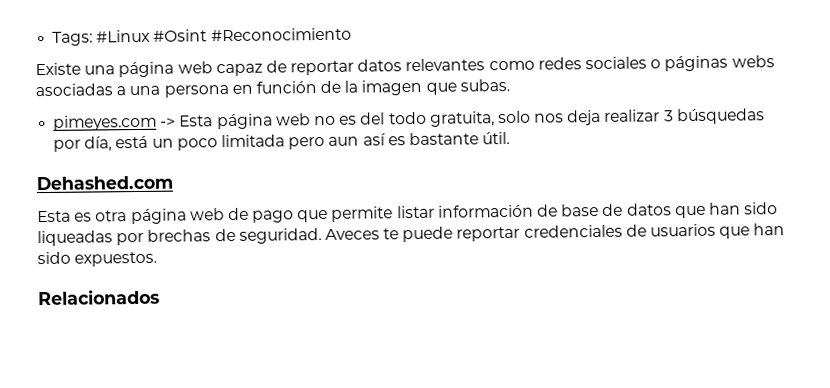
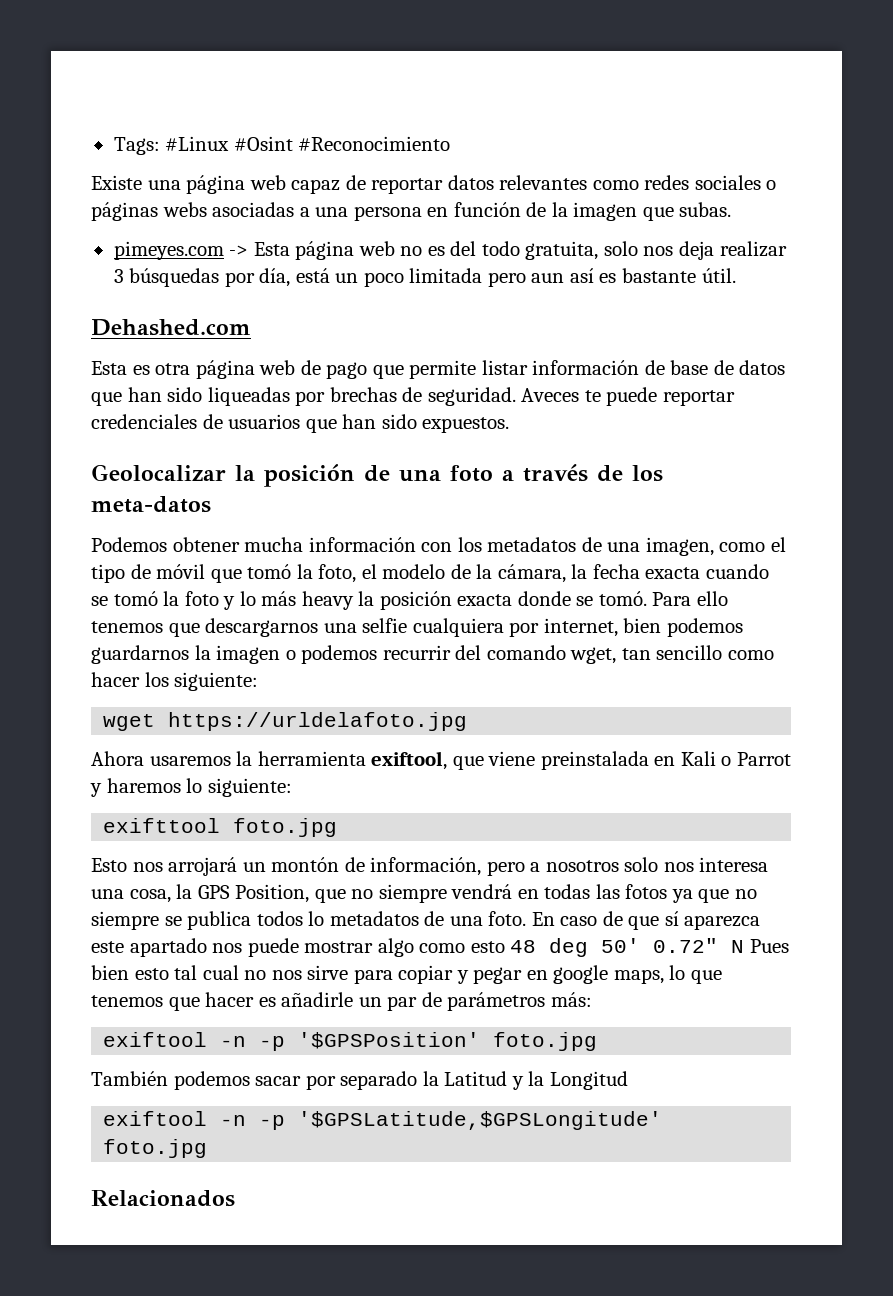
(158, 259) none -> [91,464,663,487] [91,496,211,513] [91,537,786,556] [91,564,770,583] [91,591,729,610] [91,618,743,637] [91,645,774,664] [91,672,259,691] [103,712,468,731] [91,751,791,770] [90,778,292,797] [103,818,338,837] [91,857,769,876] [91,884,758,903] [91,911,761,930] [91,938,789,957] [91,965,723,984] [91,992,592,1011] [103,1032,598,1051] [91,1071,628,1090] [103,1111,663,1130] [103,1139,208,1158] // Geolocalizar la posición de una foto a través de los meta-datos // Podemos obtener mucha información con los metadatos de una imagen, como el tipo de móvil que tomó la foto, el modelo de la cámara, la fecha exacta cuando se tomó la foto y lo más heavy la posición exacta donde se tomó. Para ello tenemos que descargarnos una selfie cualquiera por internet, bien podemos guardarnos la imagen o podemos recurrir del comando wget, tan sencillo como hacer los siguiente: // wget https://urldelafoto.jpg // Ahora usaremos la herramienta exiftool, que viene preinstalada en Kali o Parrot y haremos lo siguiente: // exifttool foto.jpg // Esto nos arrojará un montón de información, pero a nosotros solo nos interesa una cosa, la GPS Position, que no siempre vendrá en todas las fotos ya que no siempre se publica todos lo metadatos de una foto. En caso de que sí aparezca este apartado nos puede mostrar algo como esto 48 deg 50' 0.72" N Pues bien esto tal cual no nos sirve para copiar y pegar en google maps, lo que tenemos que hacer es añadirle un par de parámetros más: // exiftool -n -p '$GPSPosition' foto.jpg // También podemos sacar por separado la Latitud y la Longitud // exiftool -n -p '$GPSLatitude,$GPSLongitude' foto.jpg

